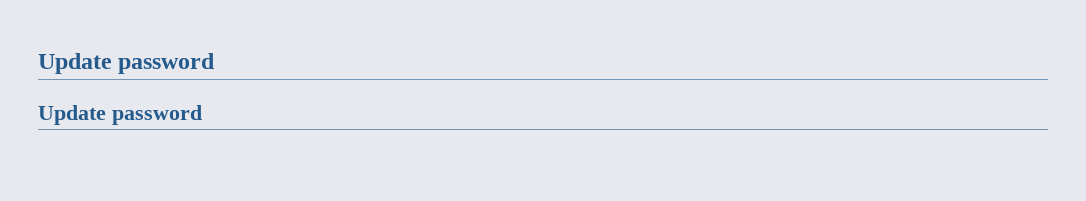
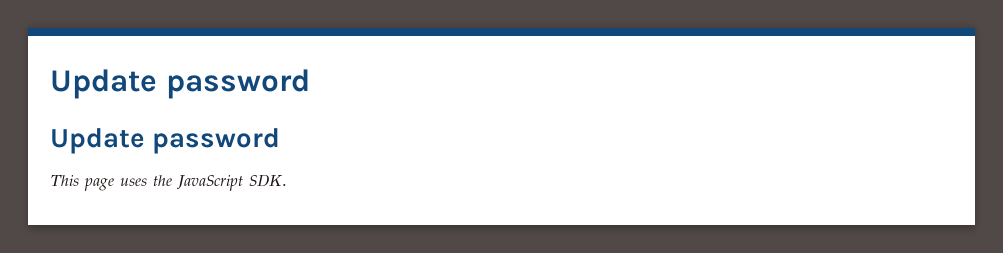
(202, 115) none -> [50,174,287,191] // This page uses the JavaScript SDK.

